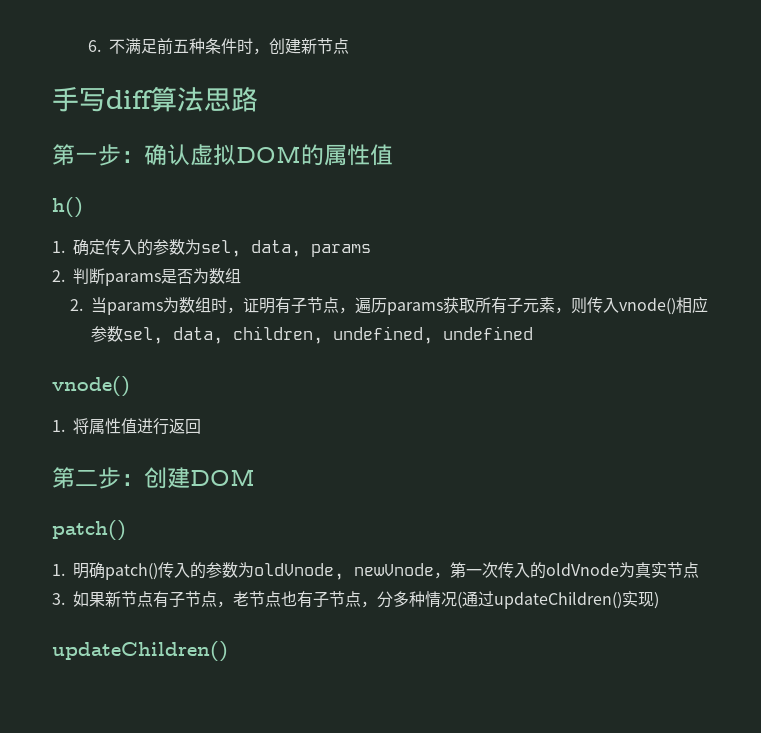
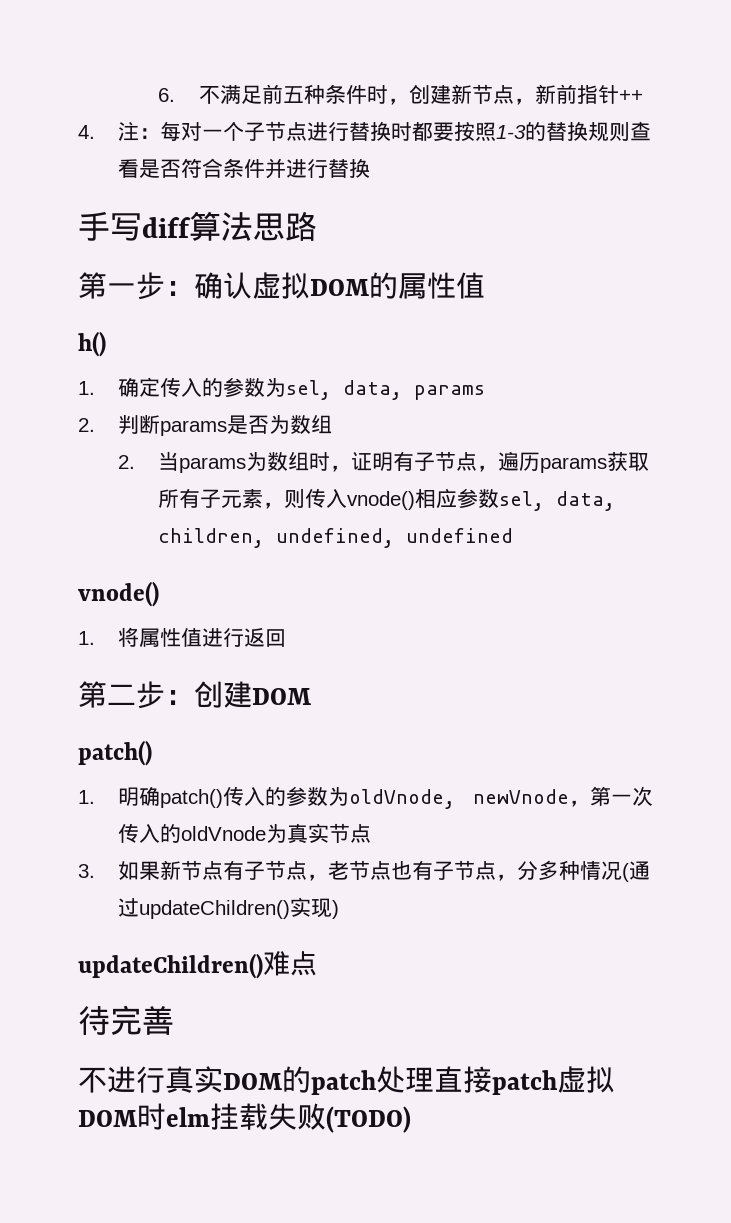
(349, 46) none -> [513,84,643,105] [78,121,652,142] [118,158,371,179] ，新前指针++ // 4.注：每对一个子节点进行替换时都要按照1-3的替换规则查看是否符合条件并进行替换
(228, 651) none -> [263,951,317,976] [78,1005,174,1035] [78,1066,615,1095] [78,1103,411,1133] 难点 // 待完善 // 不进行真实DOM的patch处理直接patch虚拟DOM时elm挂载失败(TODO)

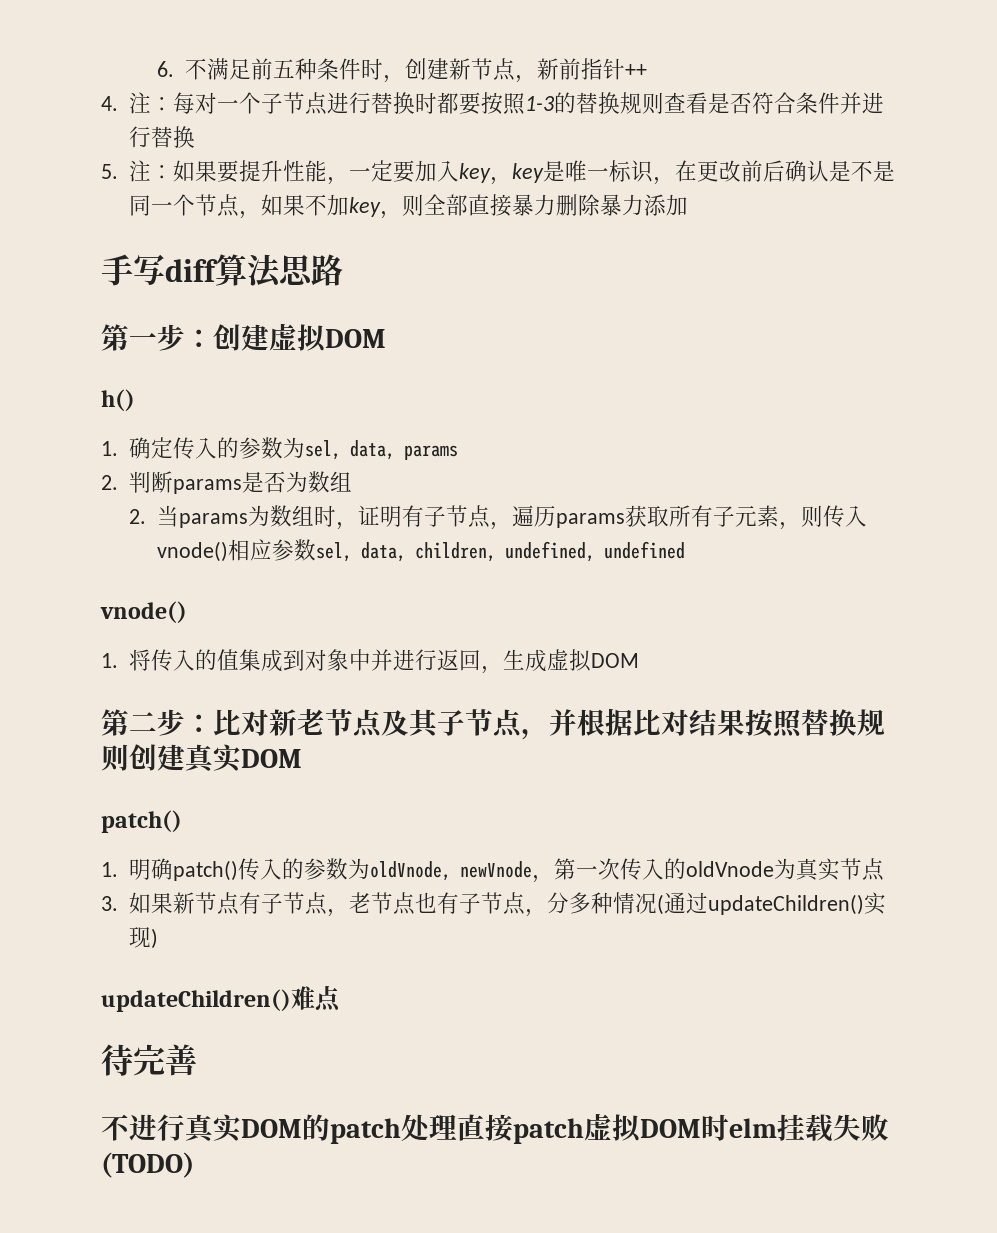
(371, 168) none -> [101,160,895,185] [128,194,688,219] // 5.注：如果要提升性能，一定要加入key，key是唯一标识，在更改前后确认是不是同一个节点，如果不加key，则全部直接暴力删除暴力添加
[194,272,485,299] 确认虚拟DOM的属性值 -> [213,323,386,352] 创建虚拟DOM
[139,628,203,647] 属性值 -> [150,649,393,672] 传入的值集成到对象中并
(287, 638) none -> [480,649,639,674] ，生成虚拟DOM
[194,681,252,708] 创建 -> [213,708,885,740] [101,744,242,773] 比对新老节点及其子节点，并根据比对结果按照替换规则创建真实

